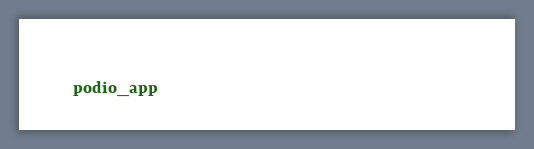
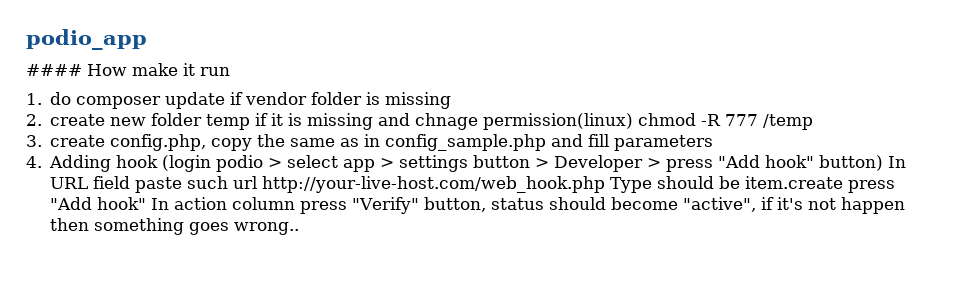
(158, 89) none -> [26,63,230,76] [26,92,452,109] [26,113,814,130] [26,134,714,151] [26,155,907,172] [50,176,896,193] [50,197,906,214] [50,218,300,235] // #### How make it run // 1. do composer update if vendor folder is missing // 2. create new folder temp if it is missing and chnage permission(linux) chmod -R 777 /temp // 3. create config.php, copy the same as in config_sample.php and fill parameters // 4. Adding hook (login podio > select app > settings button > Developer > press "Add hook" button) In URL field paste such url http://your-live-host.com/web_hook.php Type should be item.create press "Add hook" In action column press "Verify" button, status should become "active", if it's not happen then something goes wrong..

